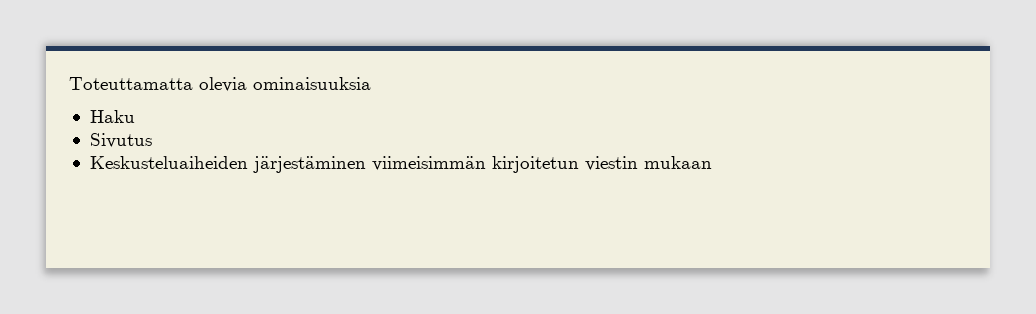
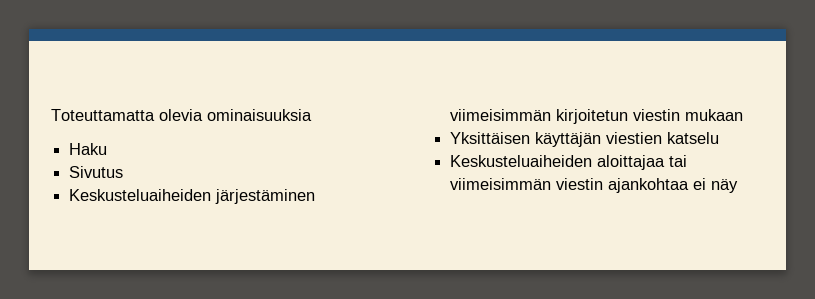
(712, 162) none -> [450,132,720,147] [450,155,688,170] [450,178,739,193] // Yksittäisen käyttäjän viestien katselu // Keskusteluaiheiden aloittajaa tai viimeisimmän viestin ajankohtaa ei näy

